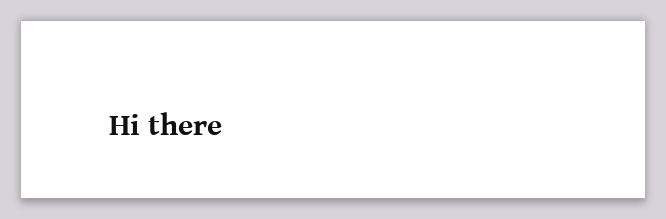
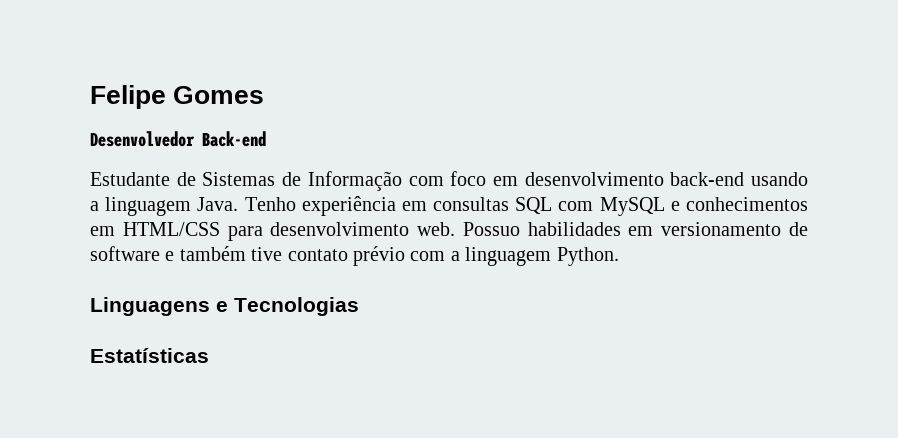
[109,112,223,135] Hi there -> [90,85,265,109] [90,131,266,147] [90,171,808,191] [90,196,808,216] [90,222,809,241] [90,246,619,266] [90,297,359,316] [90,348,209,363] Felipe Gomes // Desenvolvedor Back-end // Estudante de Sistemas de Informação com foco em desenvolvimento back-end usando a linguagem Java. Tenho experiência em consultas SQL com MySQL e conhecimentos em HTML/CSS para desenvolvimento web. Possuo habilidades em versionamento de software e também tive contato prévio com a linguagem Python. // Linguagens e Tecnologias // Estatísticas

